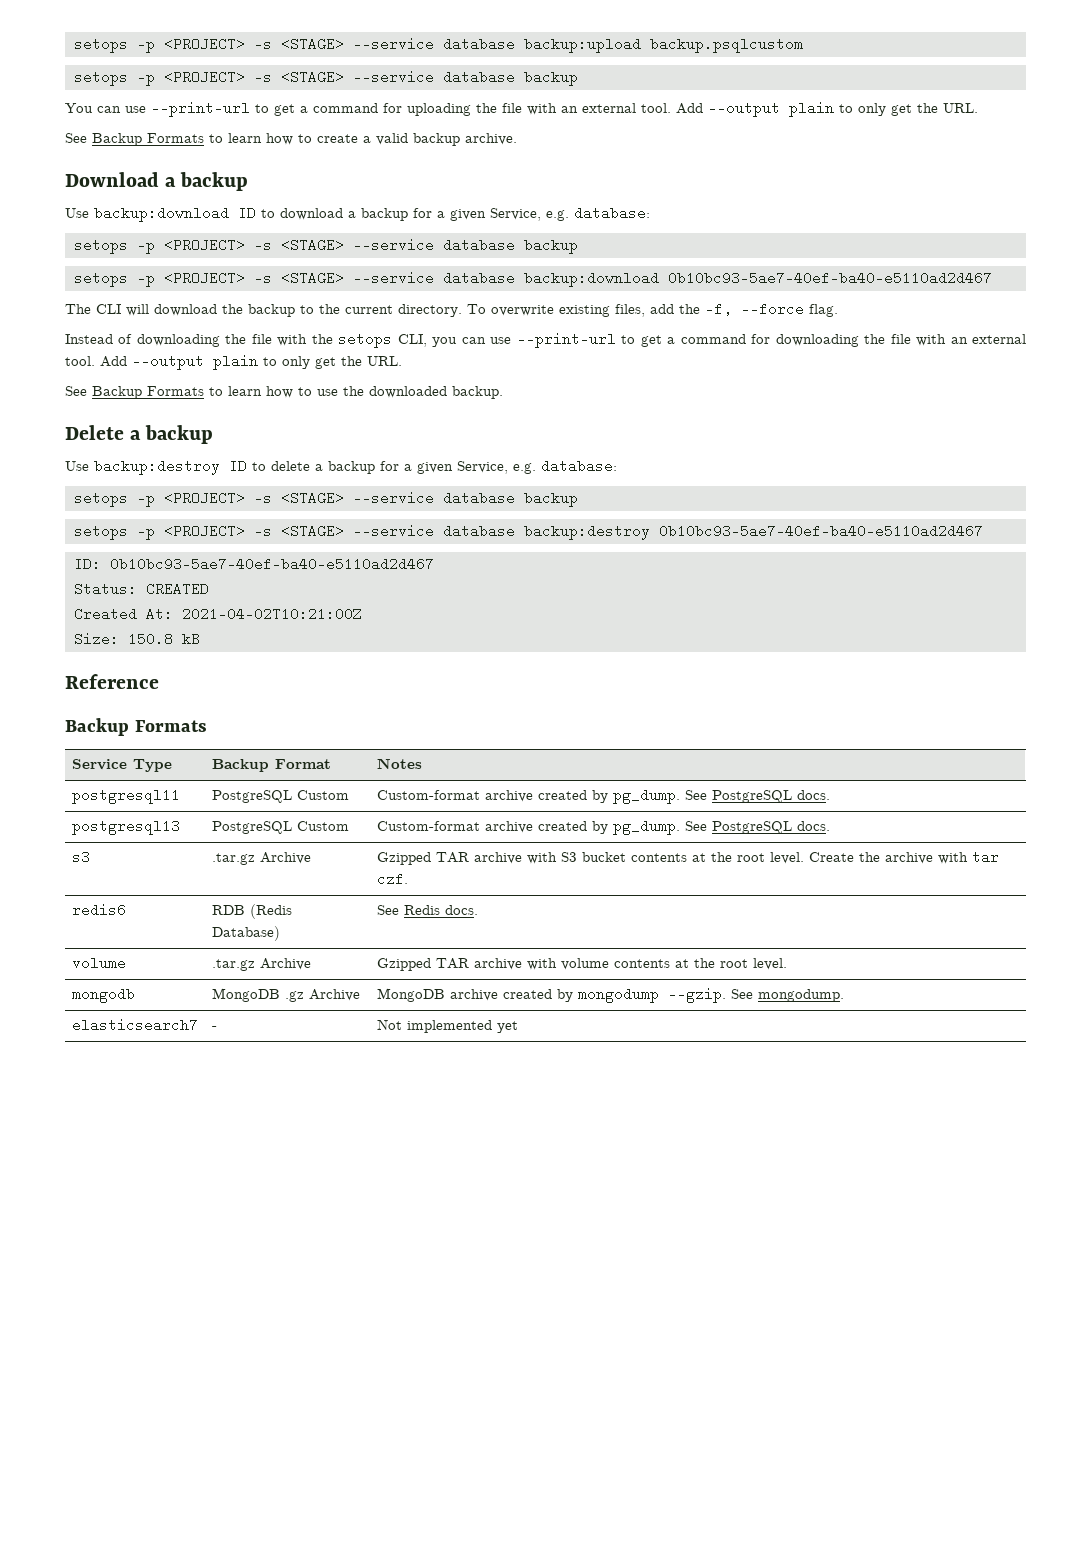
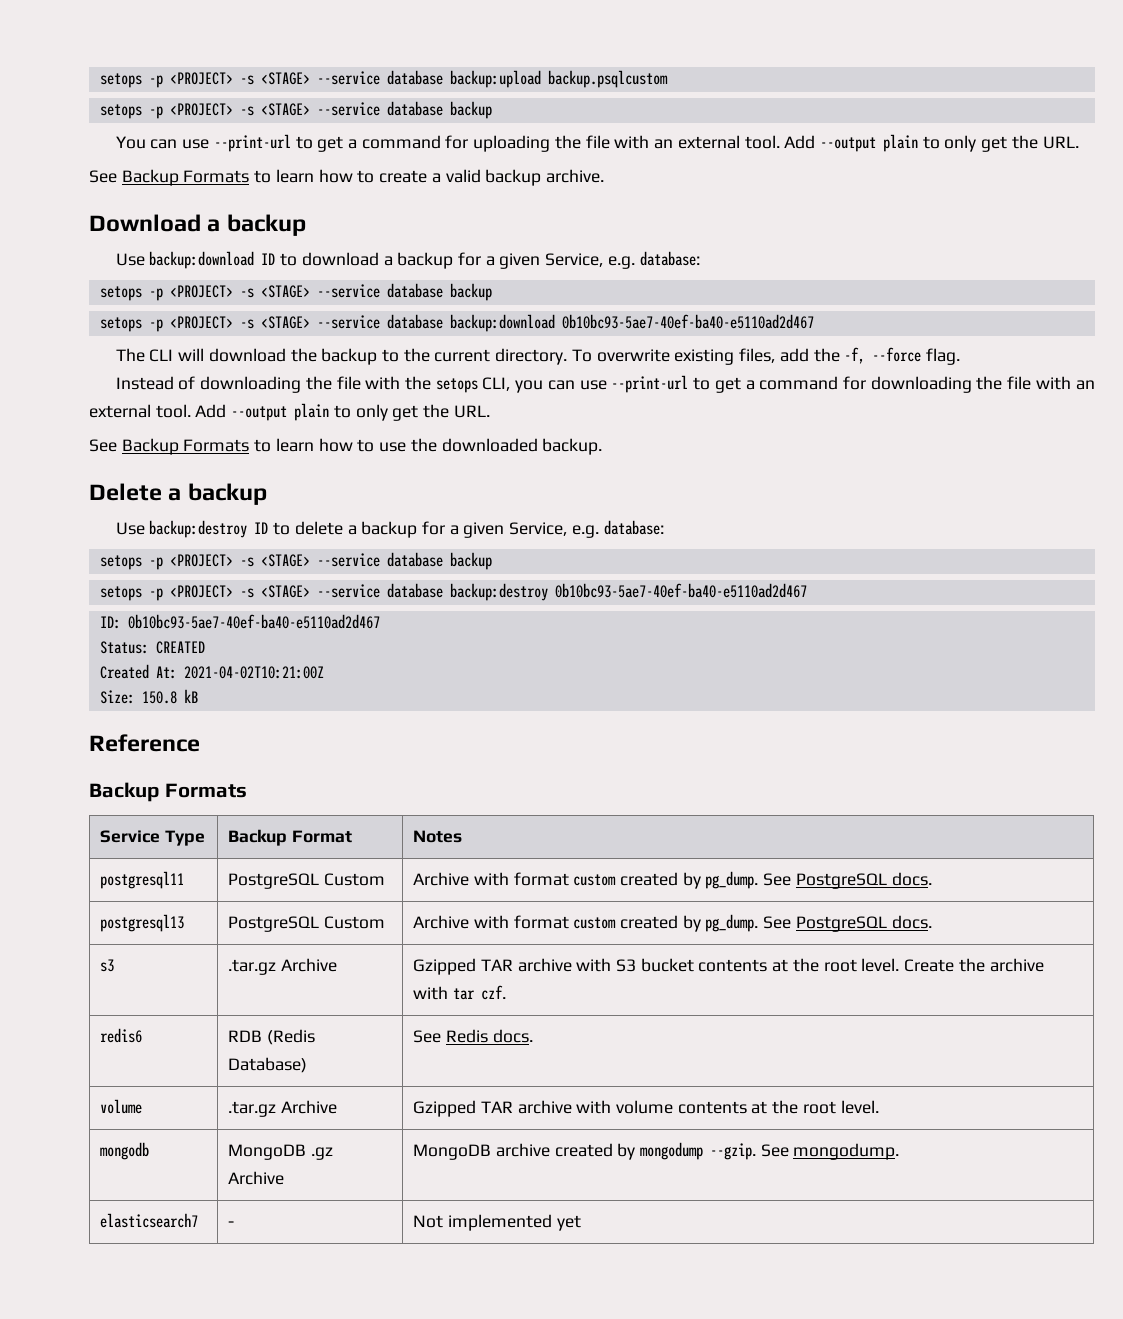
[376,790,533,802] Custom-format archive -> [413,872,617,886] Archive with format custom
[376,821,533,833] Custom-format archive -> [413,915,617,929] Archive with format custom

